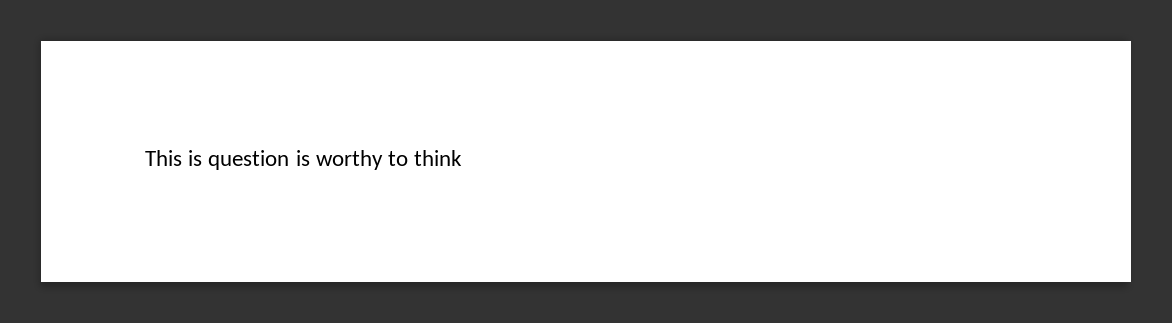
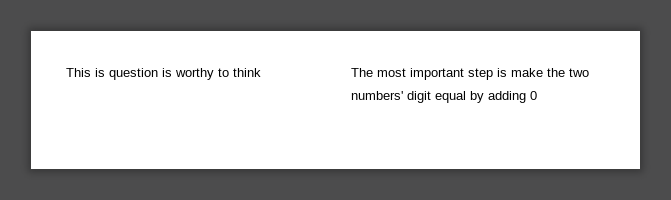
(463, 158) none -> [351,68,589,80] [351,91,537,103] // The most important step is make the two numbers' digit equal by adding 0

